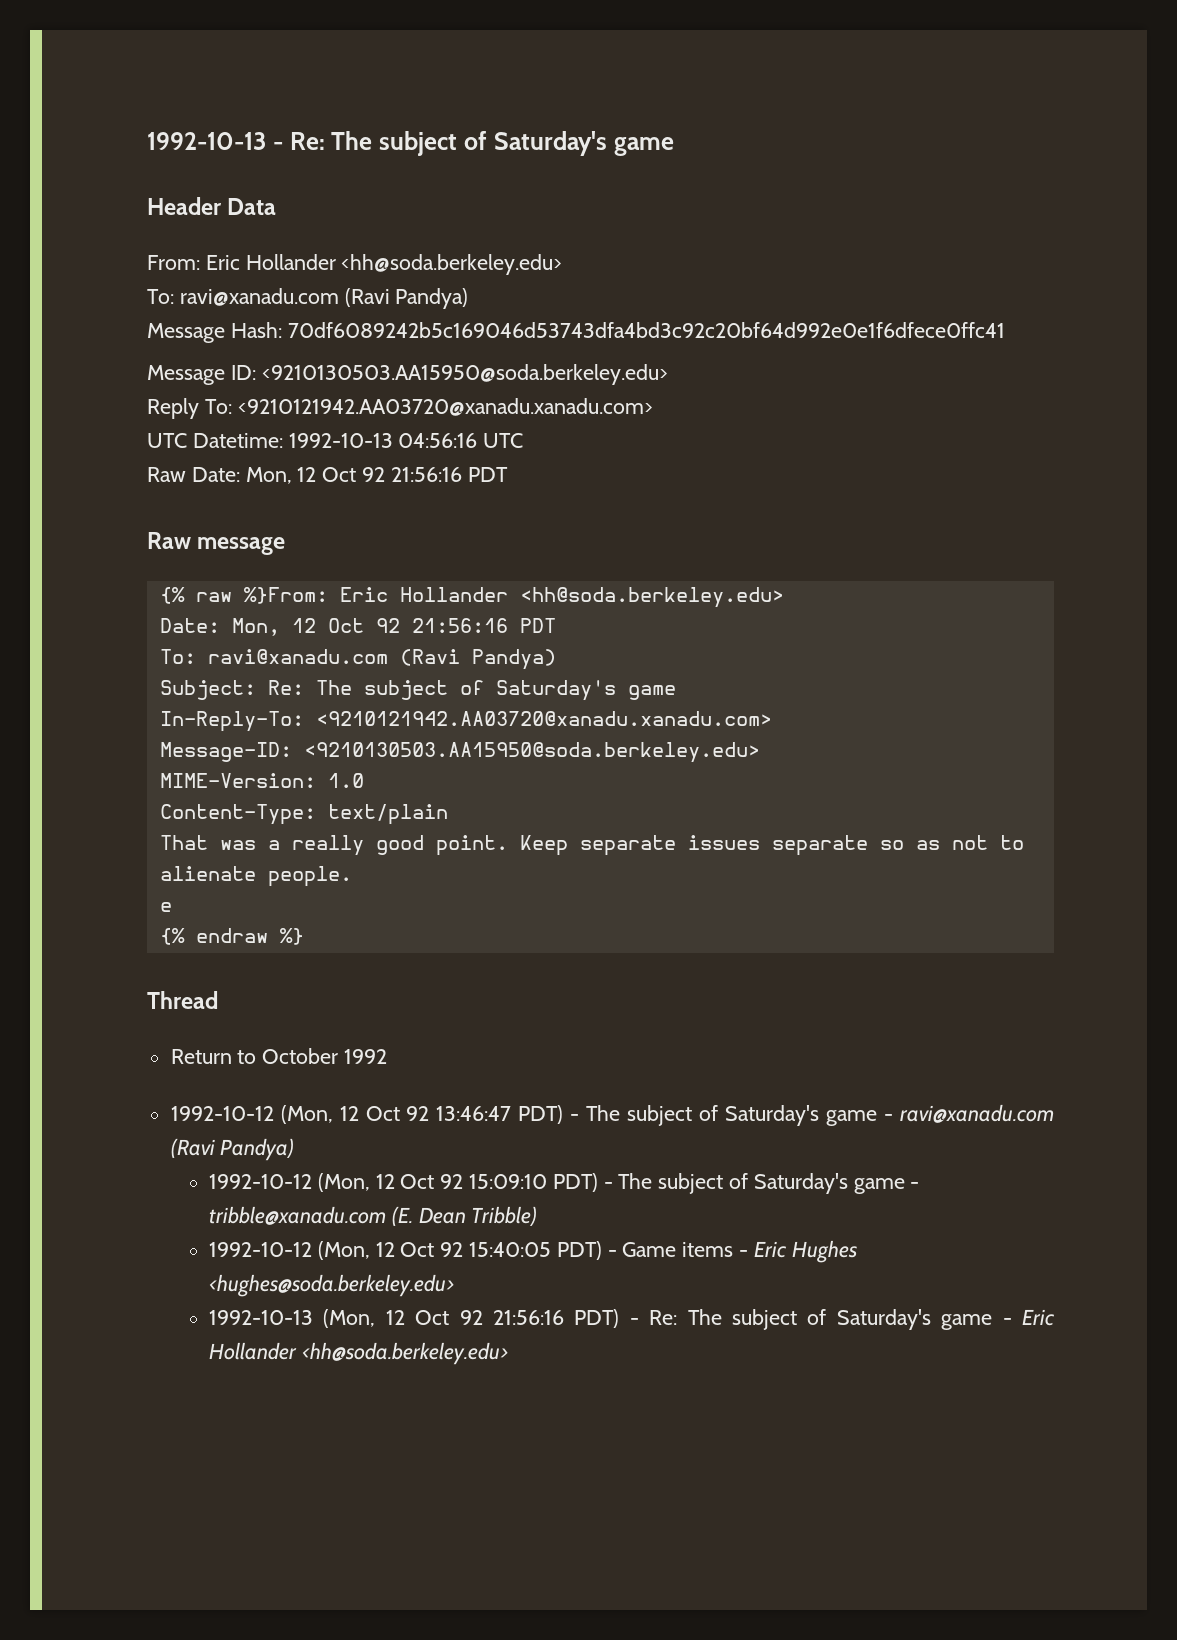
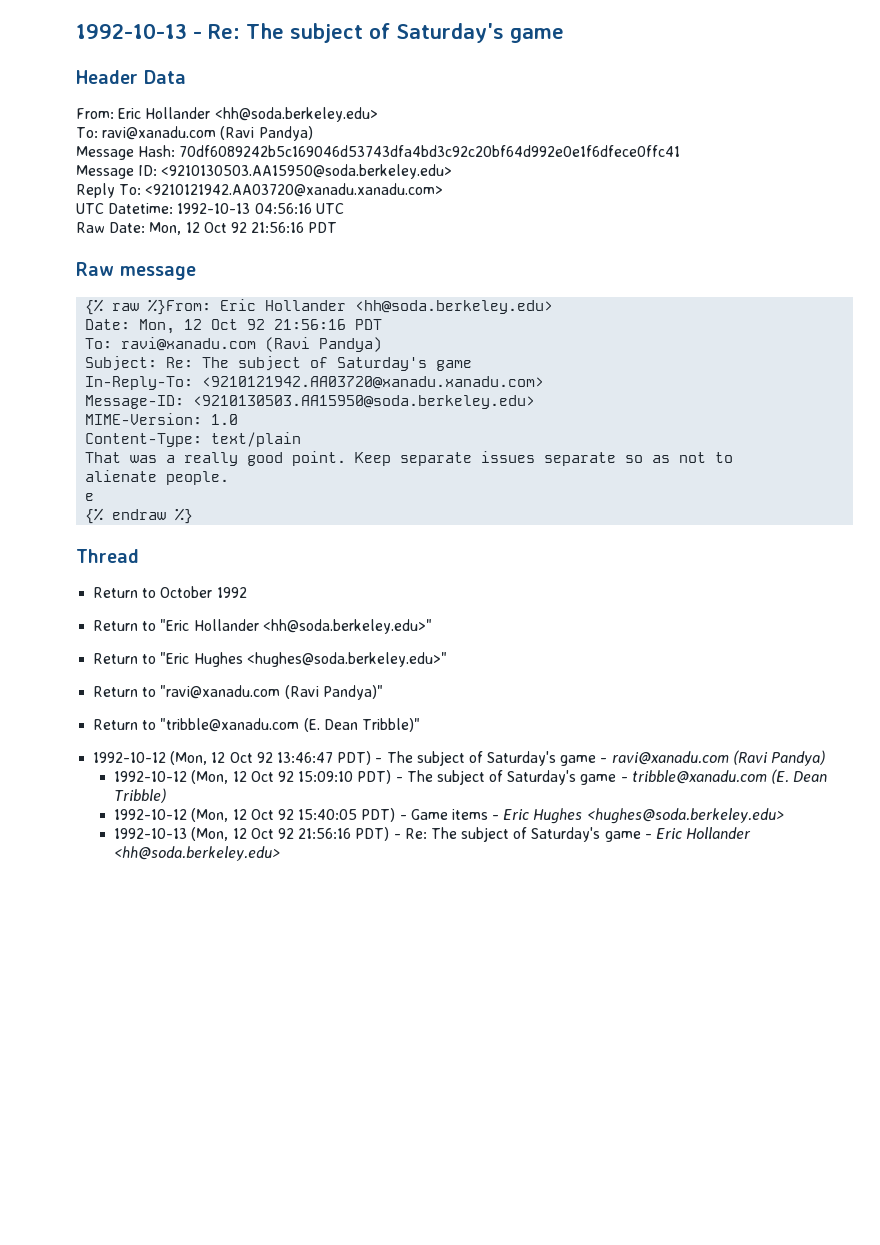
(388, 1056) none -> [93,619,432,634] [93,652,447,667] [93,685,383,700] [93,718,420,732] // Return to "Eric Hollander <hh@soda.berkeley.edu>" // Return to "Eric Hughes <hughes@soda.berkeley.edu>" // Return to "ravi@xanadu.com (Ravi Pandya)" // Return to "tribble@xanadu.com (E. Dean Tribble)"

